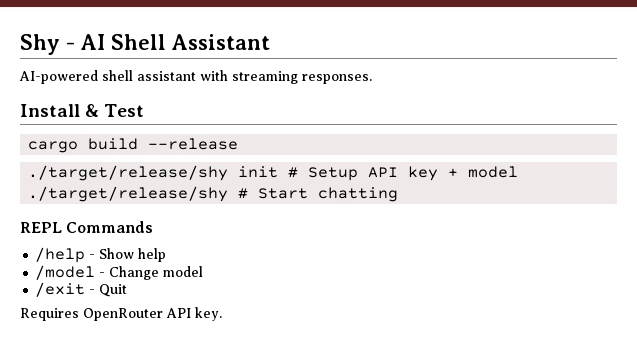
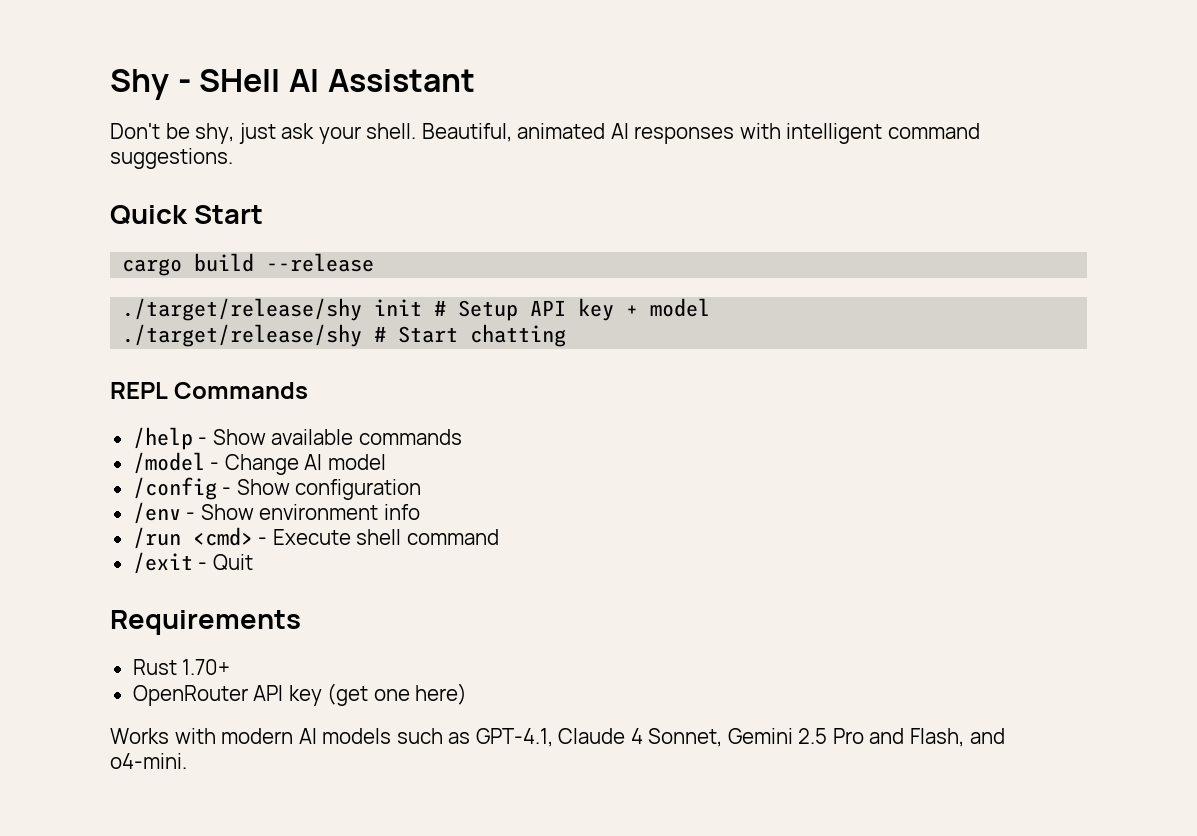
[81,34,166,50] AI Shell -> [199,69,319,92] SHell AI
[19,70,372,84] [20,104,145,117] AI-powered shell assistant with streaming responses. // Install & Test -> [110,123,980,144] [110,148,233,169] [110,205,264,225] Don't be shy, just ask your shell. Beautiful, animated AI responses with intelligent command suggestions. // Quick Start
[138,248,167,262] help -> [271,429,462,445] available commands
[163,266,204,277] [35,282,128,297] [20,307,222,321] model // /exit - Quit // Requires OpenRouter API key. -> [304,454,386,470] [132,477,422,500] [132,502,420,524] [132,527,499,549] [132,552,253,574] [110,610,301,635] [132,659,231,675] [132,683,468,706] [110,728,1005,747] [110,753,187,769] AI model // /config - Show configuration // /env - Show environment info // /run <cmd> - Execute shell command // /exit - Quit // Requirements // Rust 1.70+ // OpenRouter API key (get one here) // Works with modern AI models such as GPT-4.1, Claude 4 Sonnet, Gemini 2.5 Pro and Flash, and o4-mini.

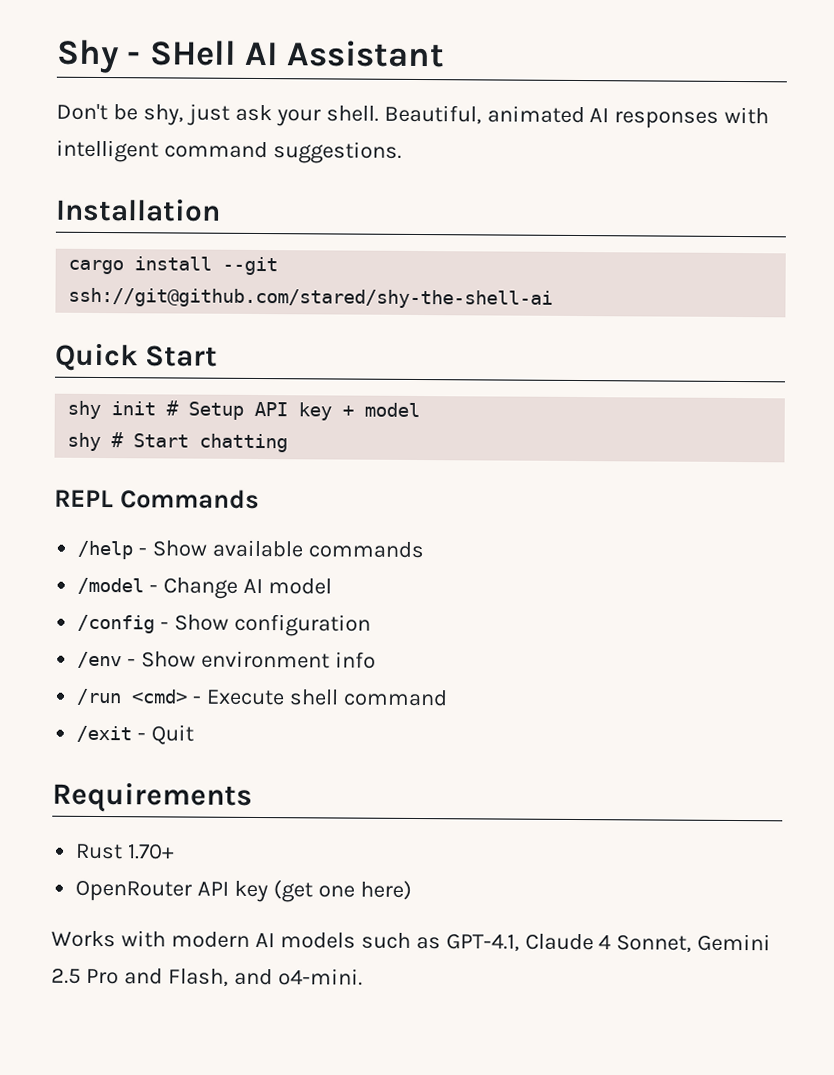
[110,205,264,225] [122,253,375,276] [122,298,363,321] Quick Start // cargo build --release // ./target/release/shy -> [55,198,221,222] [68,256,279,276] [68,287,554,309] [55,343,218,372] [67,400,102,420] Installation // cargo install --git ssh://git@github.com/stared/shy-the-shell-ai // Quick Start // shy
[122,324,363,347] ./target/release/shy -> [67,432,102,452] shy

